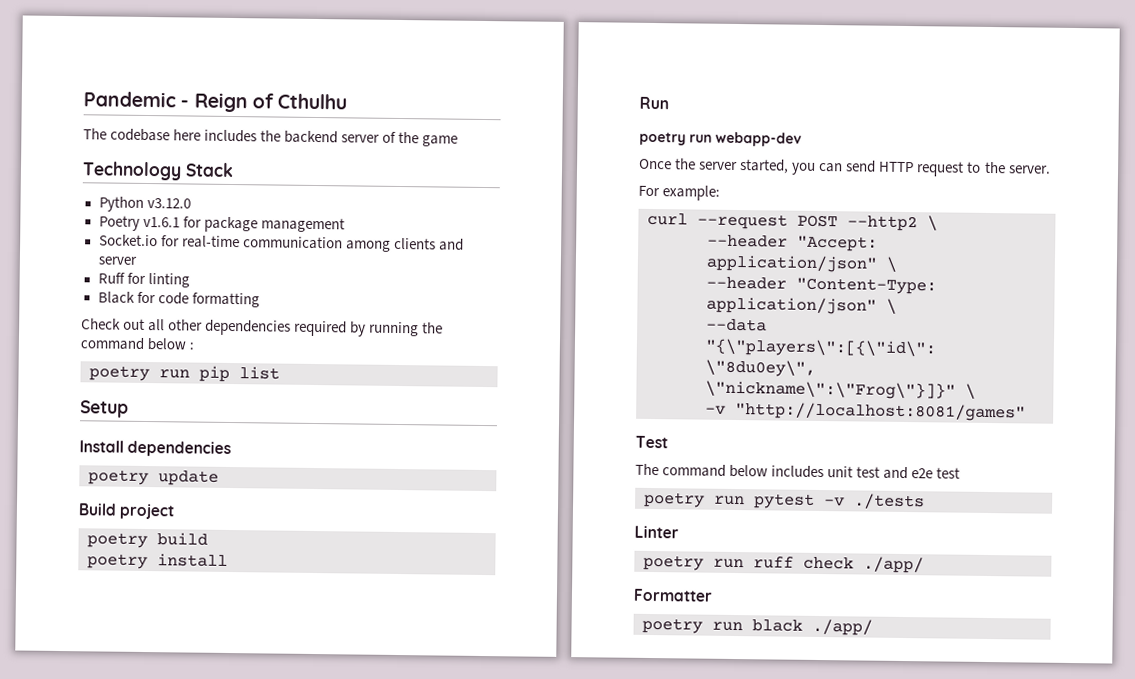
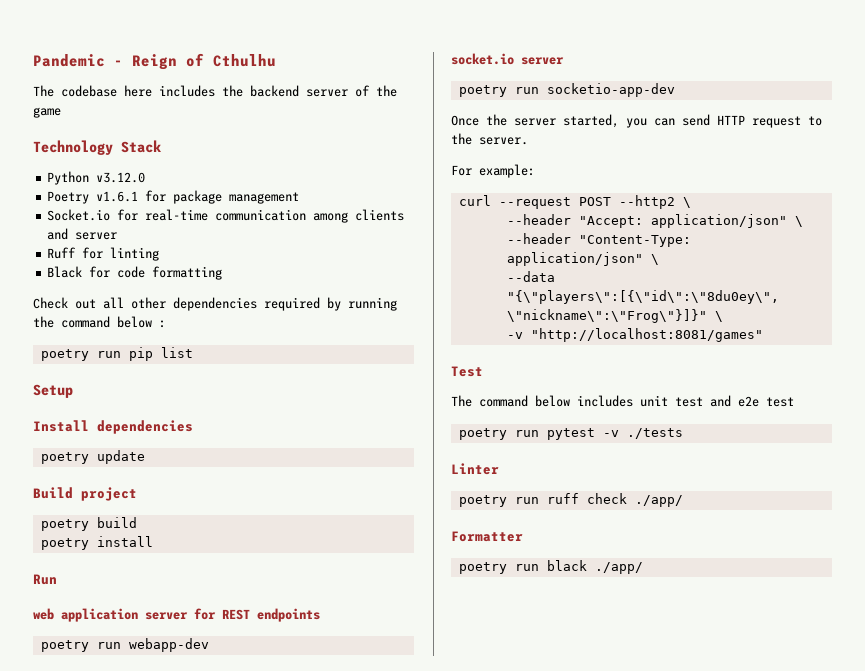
[639,131,802,147] poetry run webapp-dev -> [33,608,320,622] [40,638,209,652] [451,53,564,65] [458,83,675,97] web application server for REST endpoints // poetry run webapp-dev // socket.io server // poetry run socketio-app-dev

